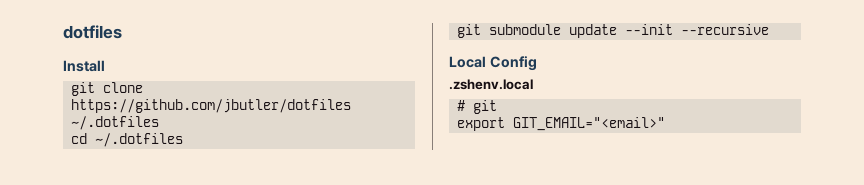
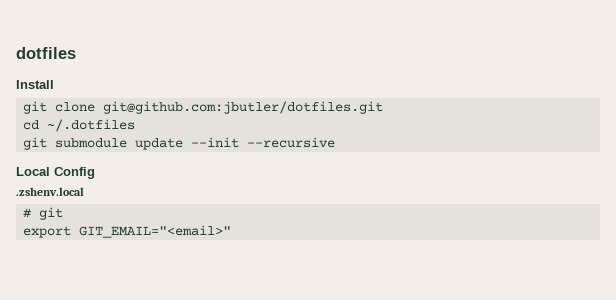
[71,99,352,113] [71,116,160,130] https://github.com/jbutler/dotfiles ~/.dotfiles -> [103,101,384,114] git@github.com:jbutler/dotfiles.git

